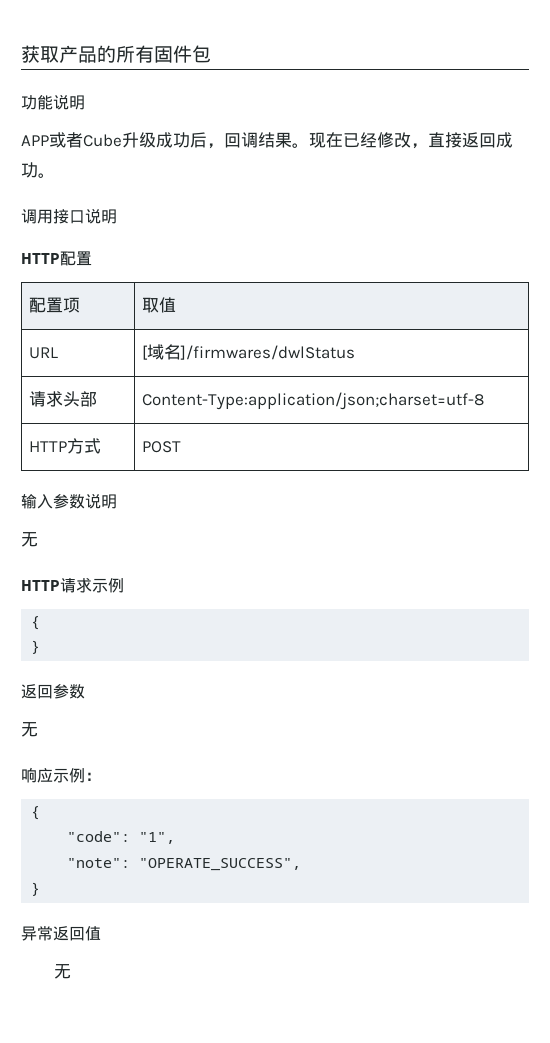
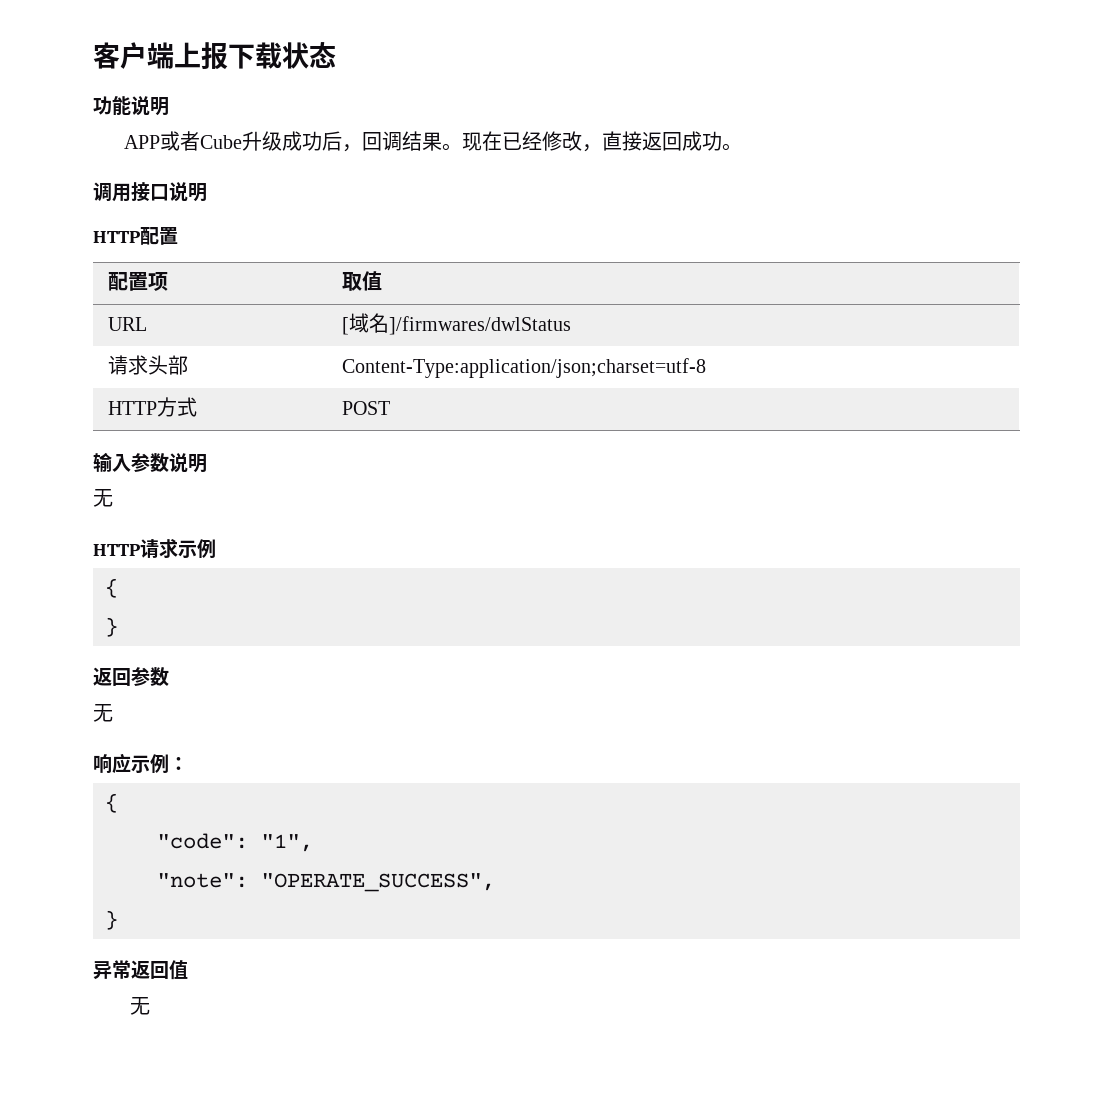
[21,45,211,63] 获取产品的所有固件包 -> [93,42,336,70] 客户端上报下载状态

